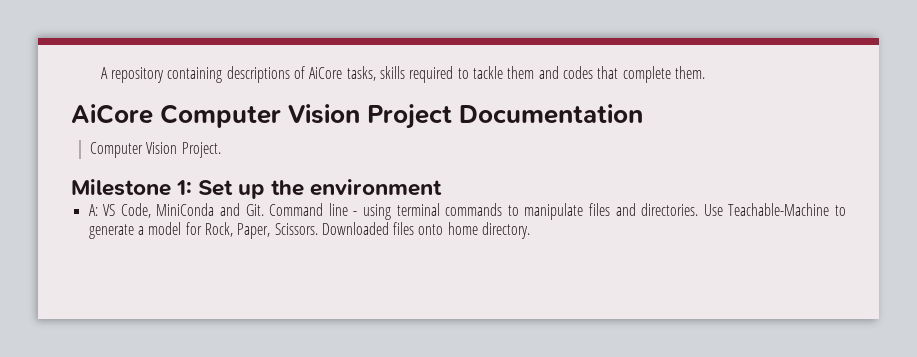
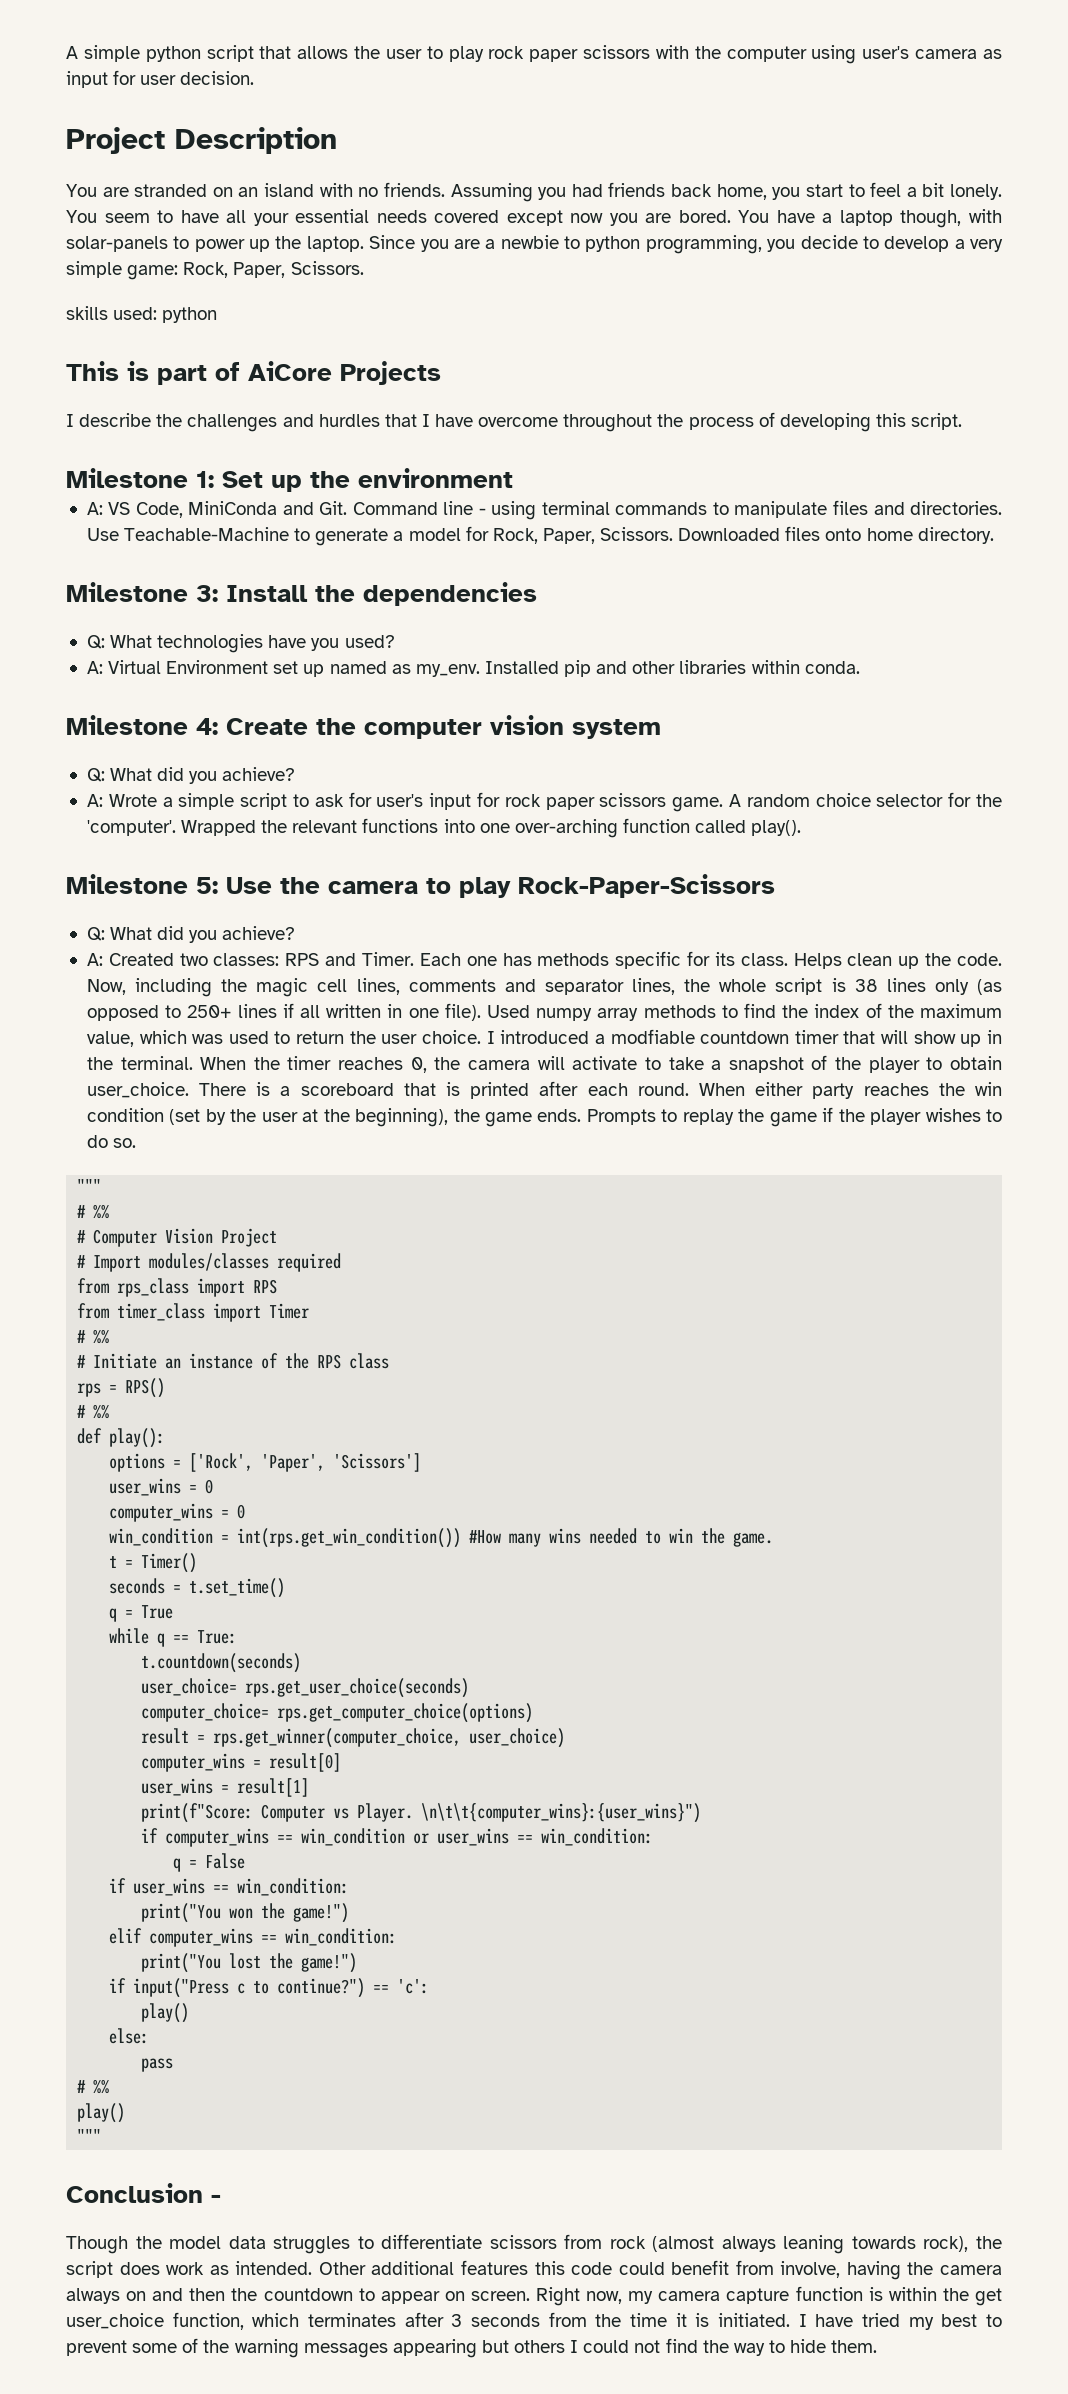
[100,66,705,83] [71,104,644,129] [89,142,221,158] A repository containing descriptions of AiCore tasks, skills required to tackle them and codes that complete them. // AiCore Computer Vision Project Documentation // Computer Vision Project. -> [66,45,1003,64] [66,70,255,88] [66,127,337,154] [66,182,1002,202] [66,209,1002,228] [66,235,1003,254] [66,261,364,280] [66,306,218,323] [66,361,441,385] [66,412,963,432] A simple python script that allows the user to play rock paper scissors with the computer using user's camera as input for user decision. // Project Description // You are stranded on an island with no friends. Assuming you had friends back home, you start to feel a bit lonely. You seem to have all your essential needs covered except now you are bored. You have a laptop though, with solar-panels to power up the laptop. Since you are a newbie to python programming, you decide to develop a very simple game: Rock, Paper, Scissors. // skills used: python // This is part of AiCore Projects // I describe the challenges and hurdles that I have overcome throughout the process of developing this script.
(531, 230) none -> [66,582,537,606] [86,634,395,653] [86,660,860,677] [66,715,661,739] [86,767,296,784] [86,792,1002,812] [86,818,802,838] [66,874,775,898] [86,926,296,943] [86,951,1002,969] [86,978,1002,997] [86,1003,1003,1021] [86,1029,1003,1047] [86,1055,1003,1073] [86,1081,1003,1099] [86,1107,1003,1127] [86,1135,137,1148] [77,1179,102,1193] [77,1204,110,1219] [77,1228,278,1247] [77,1253,342,1272] [77,1278,278,1297] [77,1303,310,1322] [77,1329,110,1344] [77,1353,390,1369] [77,1378,166,1398] [77,1404,110,1419] [77,1428,166,1448] [109,1453,422,1472] [109,1478,214,1496] [109,1503,246,1522] [109,1528,774,1548] [109,1553,198,1573] [109,1578,286,1598] [109,1605,174,1622] [109,1628,238,1647] [141,1653,302,1673] [141,1678,470,1698] [141,1703,534,1723] [141,1728,566,1748] [141,1753,342,1772] [141,1778,310,1797] [141,1803,702,1823] [141,1828,654,1847] [173,1853,246,1872] [109,1878,350,1896] [141,1903,350,1923] [109,1928,398,1947] [141,1953,358,1973] [109,1978,430,1998] [141,2003,190,2023] [109,2028,150,2044] [141,2058,174,2072] [77,2079,110,2094] [77,2103,126,2123] [77,2129,102,2143] [66,2183,221,2203] [66,2234,1002,2254] [66,2260,1002,2280] [66,2286,1002,2306] [66,2312,1002,2330] [66,2338,878,2358] // Milestone 3: Install the dependencies // Q: What technologies have you used? // A: Virtual Environment set up named as my_env. Installed pip and other libraries within conda. // Milestone 4: Create the computer vision system // Q: What did you achieve? // A: Wrote a simple script to ask for user's input for rock paper scissors game. A random choice selector for the 'computer'. Wrapped the relevant functions into one over-arching function called play(). // Milestone 5: Use the camera to play Rock-Paper-Scissors // Q: What did you achieve? // A: Created two classes: RPS and Timer. Each one has methods specific for its class. Helps clean up the code. Now, including the magic cell lines, comments and separator lines, the whole script is 38 lines only (as opposed to 250+ lines if all written in one file). Used numpy array methods to find the index of the maximum value, which was used to return the user choice. I introduced a modfiable countdown timer that will show up in the terminal. When the timer reaches 0, the camera will activate to take a snapshot of the player to obtain user_choice. There is a scoreboard that is printed after each round. When either party reaches the win condition (set by the user at the beginning), the game ends. Prompts to replay the game if the player wishes to do so. // """ // # %% // # Computer Vision Project // # Import modules/classes required // from rps_class import RPS // from timer_class import Timer // # %% // # Initiate an instance of the RPS class // rps = RPS() // # %% // def play(): // options = ['Rock', 'Paper', 'Scissors'] // user_wins = 0 // computer_wins = 0 // win_condition = int(rps.get_win_condition()) #How many wins needed to win the game. // t = Timer() // seconds = t.set_time() // q = True // while q == True: // t.countdown(seconds) // user_choice= rps.get_user_choice(seconds) // computer_choice= rps.get_computer_choice(options) // result = rps.get_winner(computer_choice, user_choice) // computer_wins = result[0] // user_wins = result[1] // print(f"Score: Computer vs Player. \n\t\t{computer_wins}:{user_wins}") // if computer_wins == win_condition or user_wins == win_condition: // q = False // if user_wins == win_condition: // print("You won the game!") // elif computer_wins == win_condition: // print("You lost the game!") // if input("Press c to continue?") == 'c': // play() // else: // pass // # %% // play() // """ // Conclusion - // Though the model data struggles to differentiate scissors from rock (almost always leaning towards rock), the script does work as intended. Other additional features this code could benefit from involve, having the camera always on and then the countdown to appear on screen. Right now, my camera capture function is within the get user_choice function, which terminates after 3 seconds from the time it is initiated. I have tried my best to prevent some of the warning messages appearing but others I could not find the way to hide them.

